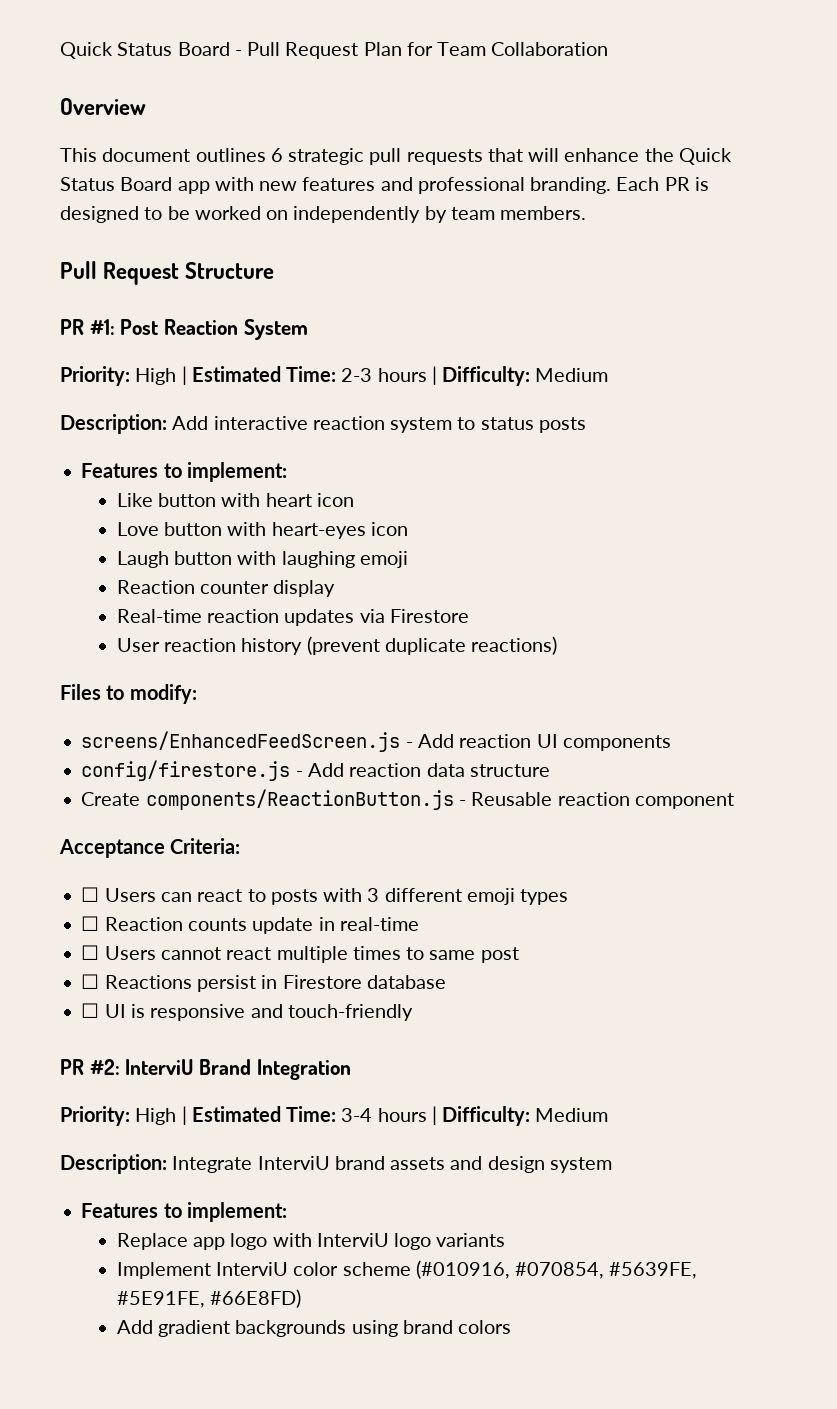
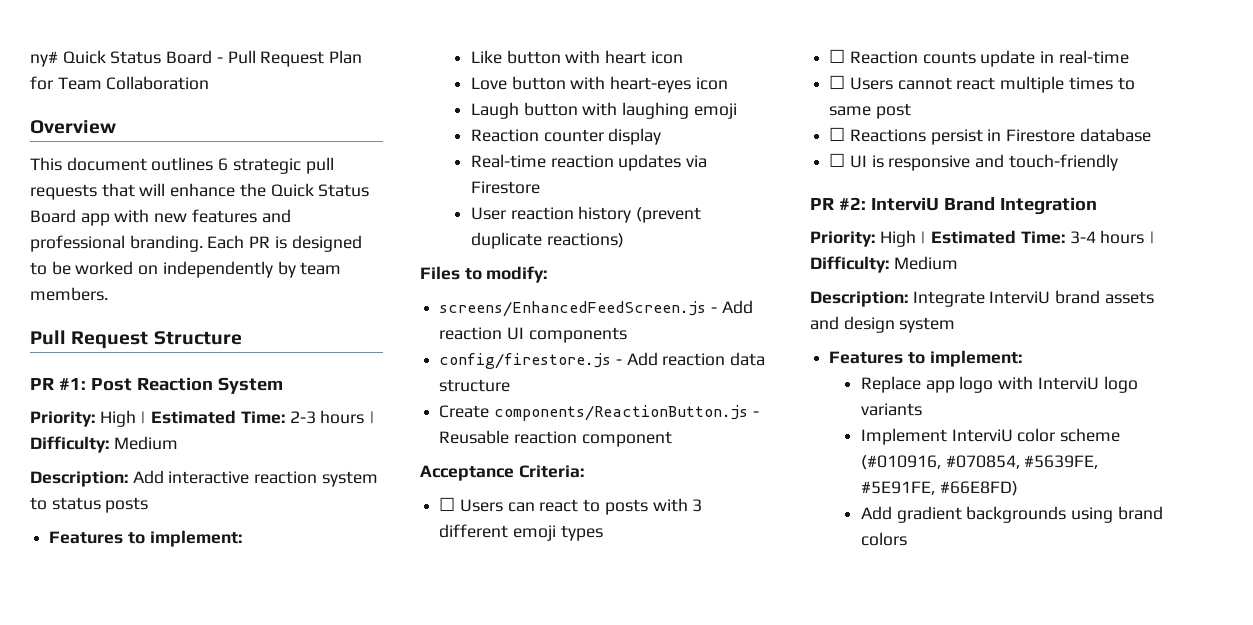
(60, 50) none -> [30,51,58,67] ny#

